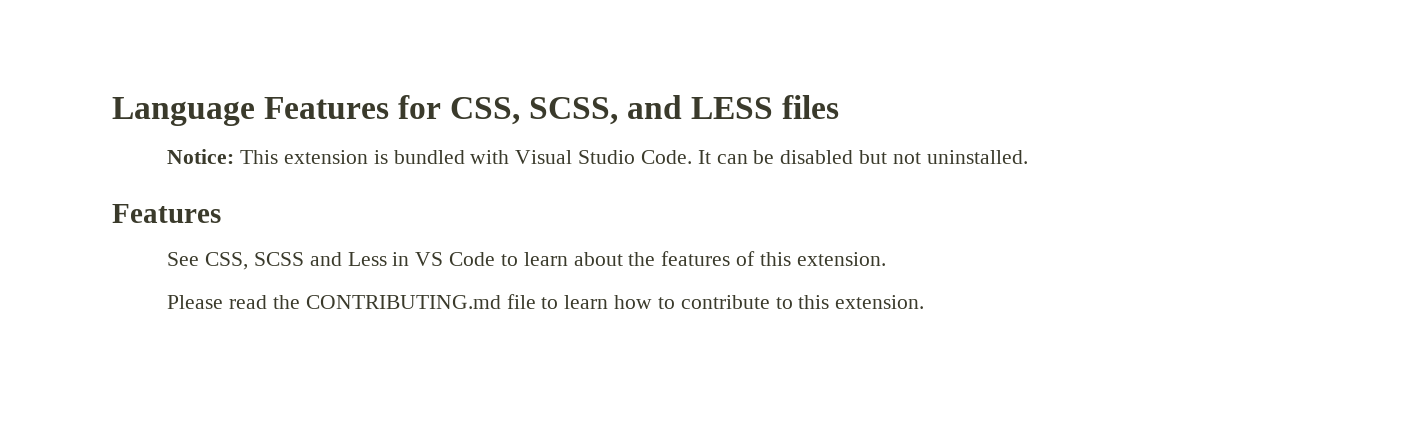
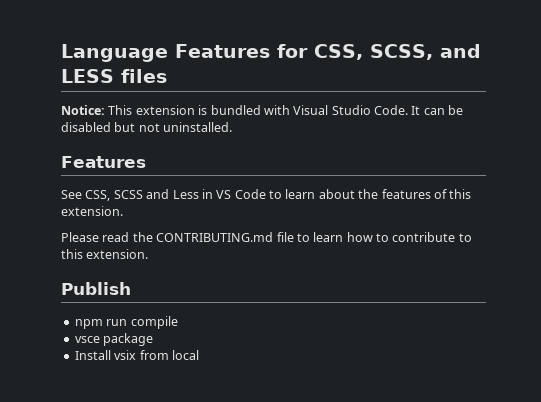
(925, 302) none -> [61,282,131,295] [74,316,178,329] [74,333,154,346] [74,350,199,360] // Publish // npm run compile // vsce package // Install vsix from local

